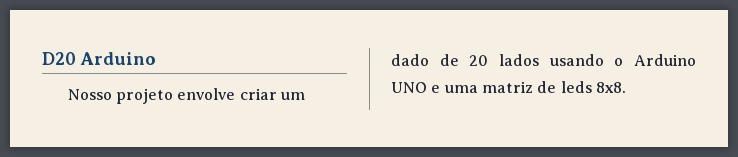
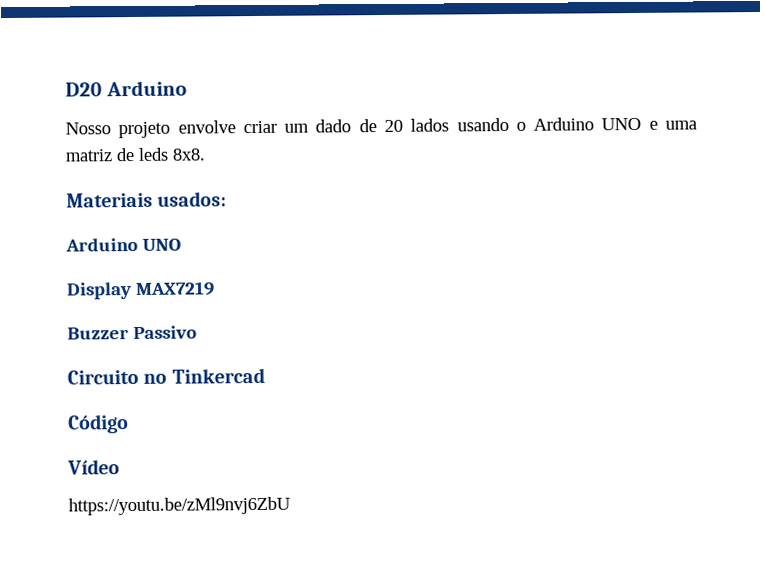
(626, 87) none -> [66,191,228,208] [65,237,181,252] [66,281,215,300] [67,325,197,340] [67,367,265,385] [68,414,129,434] [67,459,120,475] [68,496,290,516] // Materiais usados: // Arduino UNO // Display MAX7219 // Buzzer Passivo // Circuito no Tinkercad // Código // Vídeo // https://youtu.be/zMl9nvj6ZbU

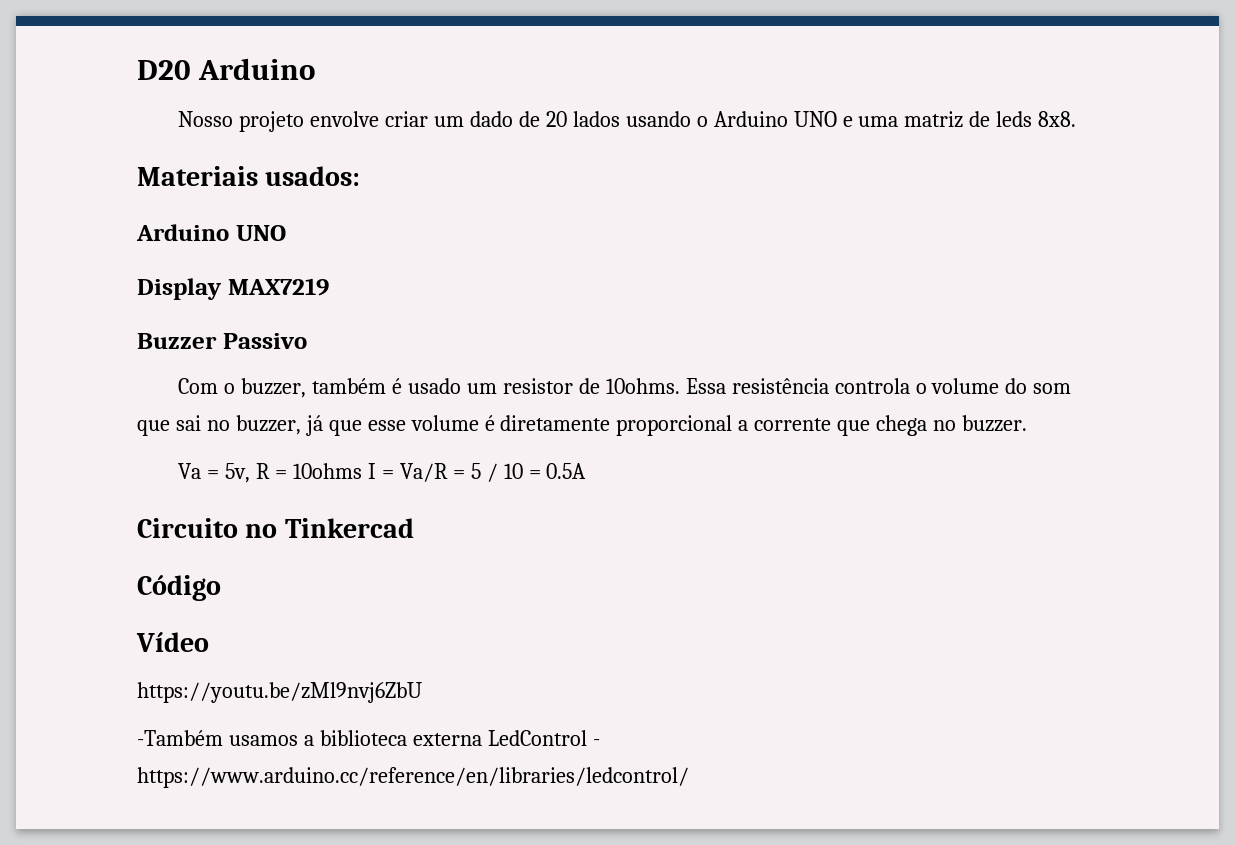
(197, 332) none -> [178,378,1072,398] [137,415,1028,436] [178,463,587,483] // Com o buzzer, também é usado um resistor de 10ohms. Essa resistência controla o volume do som que sai no buzzer, já que esse volume é diretamente proporcional a corrente que chega no buzzer. // Va = 5v, R = 10ohms I = Va/R = 5 / 10 = 0.5A
(290, 506) none -> [137,730,600,746] [137,767,689,788] // -Também usamos a biblioteca externa LedControl - https://www.arduino.cc/reference/en/libraries/ledcontrol/

